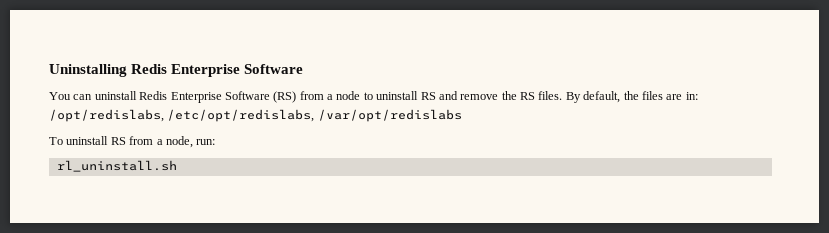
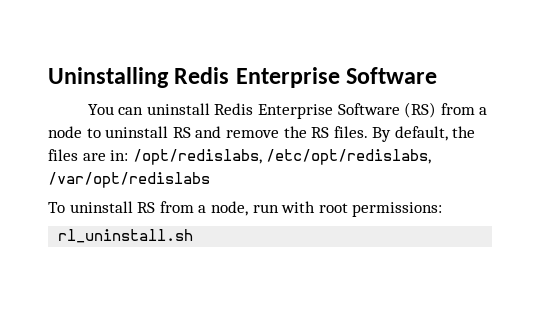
[196,139,216,145] run: -> [252,201,443,217] run with root permissions:

